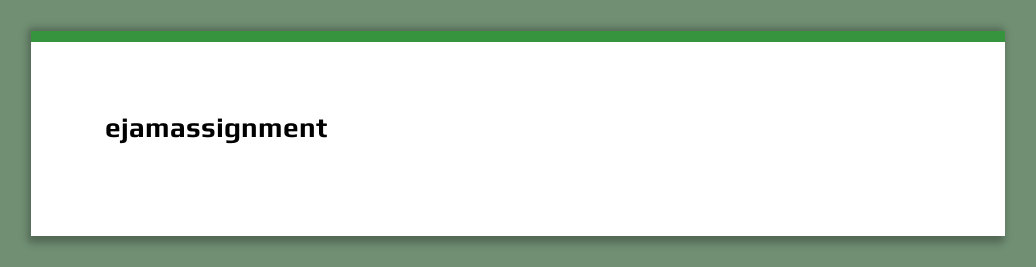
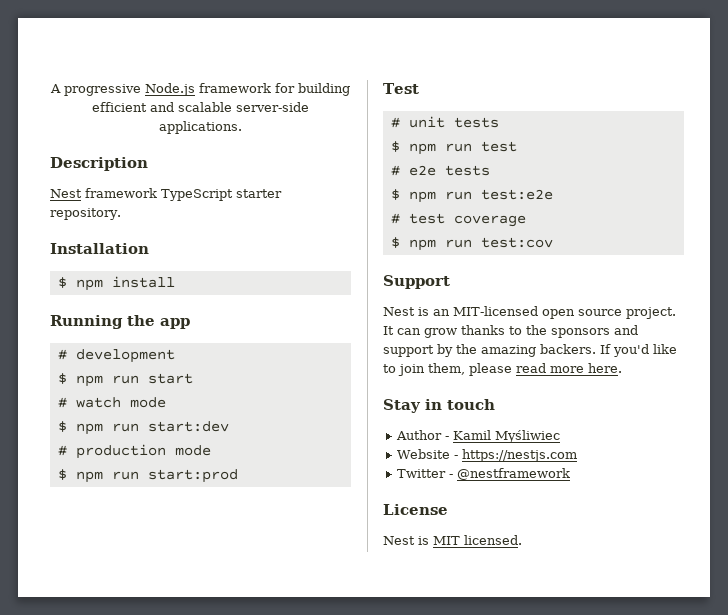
[105,118,327,144] ejamassignment -> [50,83,350,96] [92,102,309,112] [159,121,242,134] [50,157,148,171] [50,188,282,201] [50,208,121,220] [50,243,149,254] [57,276,175,291] [50,315,190,329] [57,349,175,363] [57,373,193,387] [57,397,166,408] [57,421,229,435] [57,444,211,459] [57,469,238,483] [383,83,419,94] [390,116,499,128] [390,141,517,155] [390,165,490,176] [390,189,553,203] [390,213,526,227] [390,237,553,251] [383,275,450,289] [383,306,676,319] [383,325,638,338] [383,344,677,357] [383,363,622,376] [383,399,495,413] [395,430,560,443] [396,449,577,462] [396,468,570,480] [383,504,448,515] [383,535,522,545] A progressive Node.js framework for building efficient and scalable server-side applications. // Description // Nest framework TypeScript starter repository. // Installation // $ npm install // Running the app // # development // $ npm run start // # watch mode // $ npm run start:dev // # production mode // $ npm run start:prod // Test // # unit tests // $ npm run test // # e2e tests // $ npm run test:e2e // # test coverage // $ npm run test:cov // Support // Nest is an MIT-licensed open source project. It can grow thanks to the sponsors and support by the amazing backers. If you'd like to join them, please read more here. // Stay in touch // Author - Kamil Myśliwiec // Website - https://nestjs.com // Twitter - @nestframework // License // Nest is MIT licensed.

